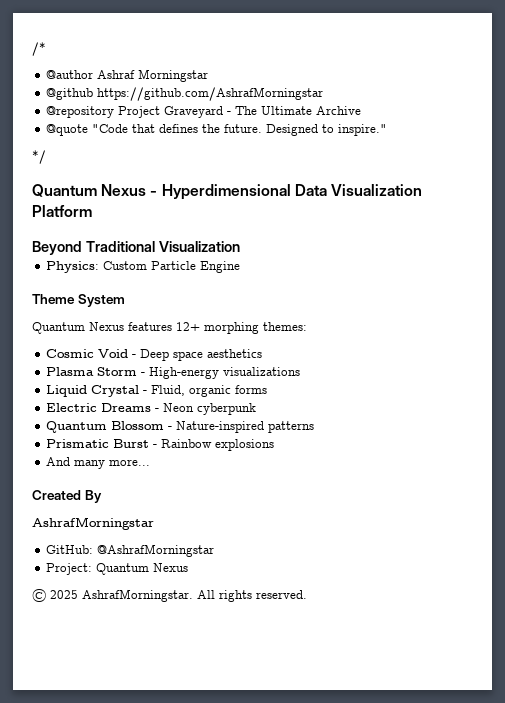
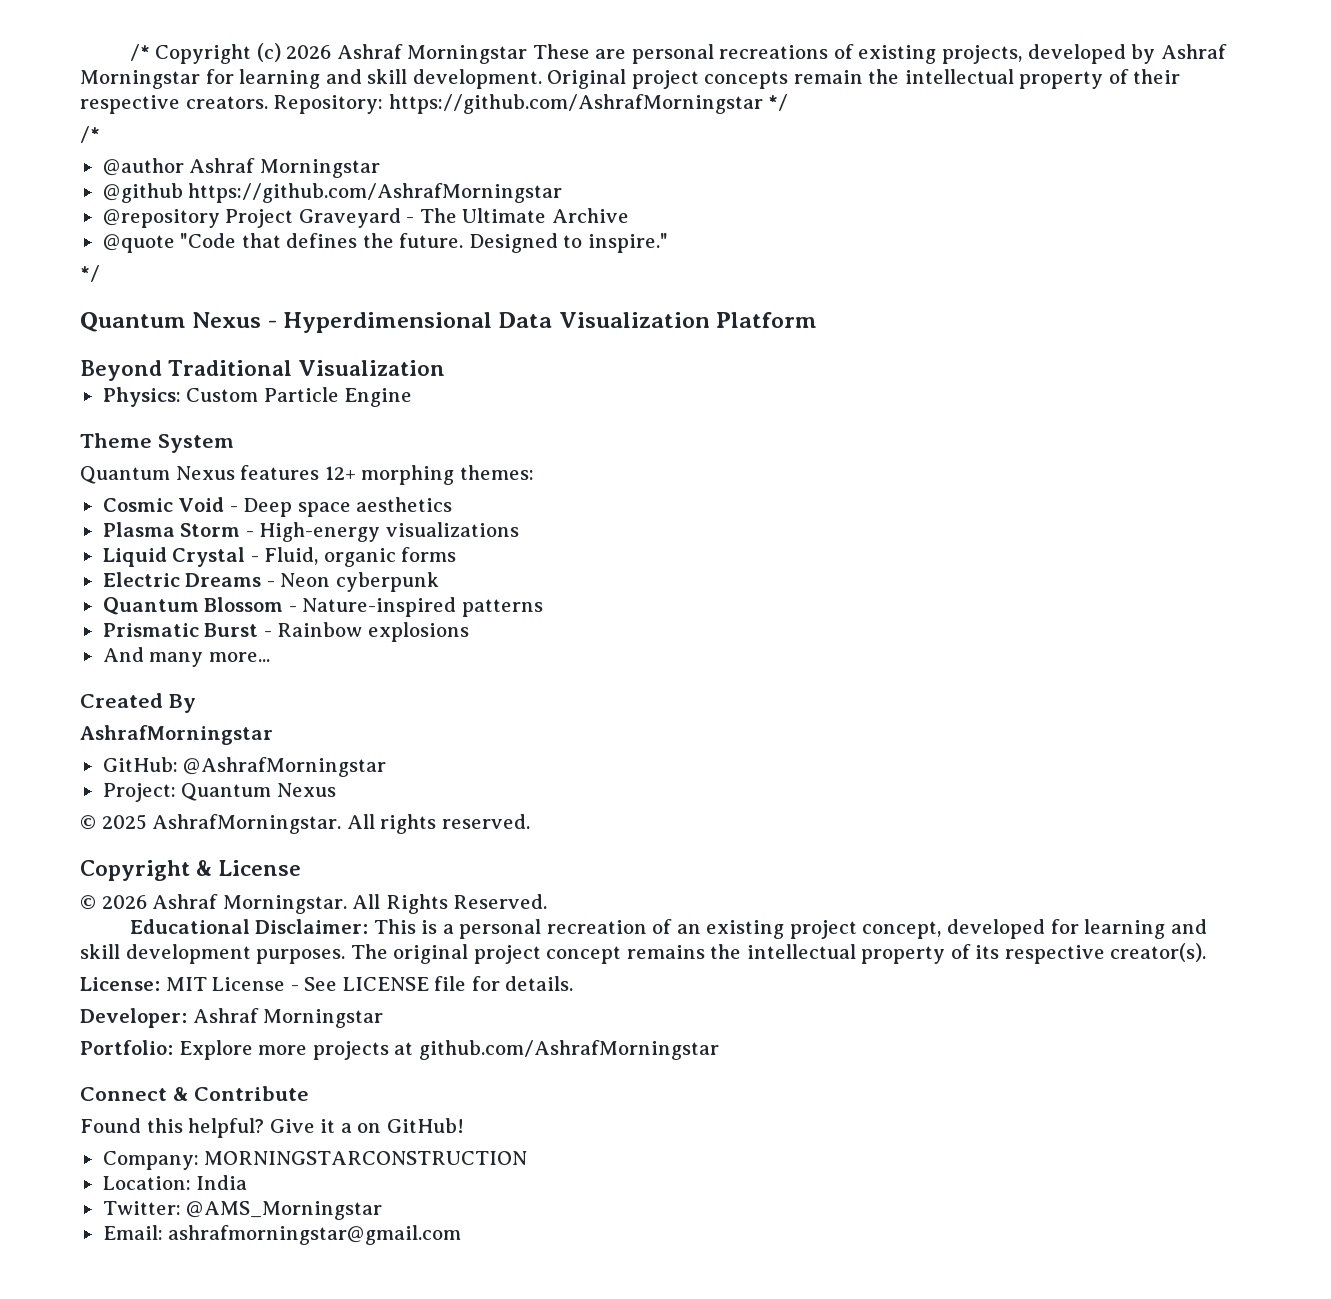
[32,42,46,56] /* -> [129,43,1227,64] [80,69,1181,89] [80,94,789,114] [80,126,100,143] /* Copyright (c) 2026 Ashraf Morningstar These are personal recreations of existing projects, developed by Ashraf Morningstar for learning and skill development. Original project concepts remain the intellectual property of their respective creators. Repository: https://github.com/AshrafMorningstar */ // /*
(307, 594) none -> [80,860,302,881] [80,894,548,914] [129,919,1207,939] [80,943,1207,964] [80,976,574,991] [80,1008,384,1028] [80,1040,719,1060] [80,1086,309,1101] [80,1118,464,1138] [102,1151,528,1170] [102,1175,248,1190] [102,1201,383,1220] [102,1225,462,1245] // Copyright & License // © 2026 Ashraf Morningstar. All Rights Reserved. // Educational Disclaimer: This is a personal recreation of an existing project concept, developed for learning and skill development purposes. The original project concept remains the intellectual property of its respective creator(s). // License: MIT License - See LICENSE file for details. // Developer: Ashraf Morningstar // Portfolio: Explore more projects at github.com/AshrafMorningstar // Connect & Contribute // Found this helpful? Give it a on GitHub! // Company: MORNINGSTARCONSTRUCTION // Location: India // Twitter: @AMS_Morningstar // Email: ashrafmorningstar@gmail.com

